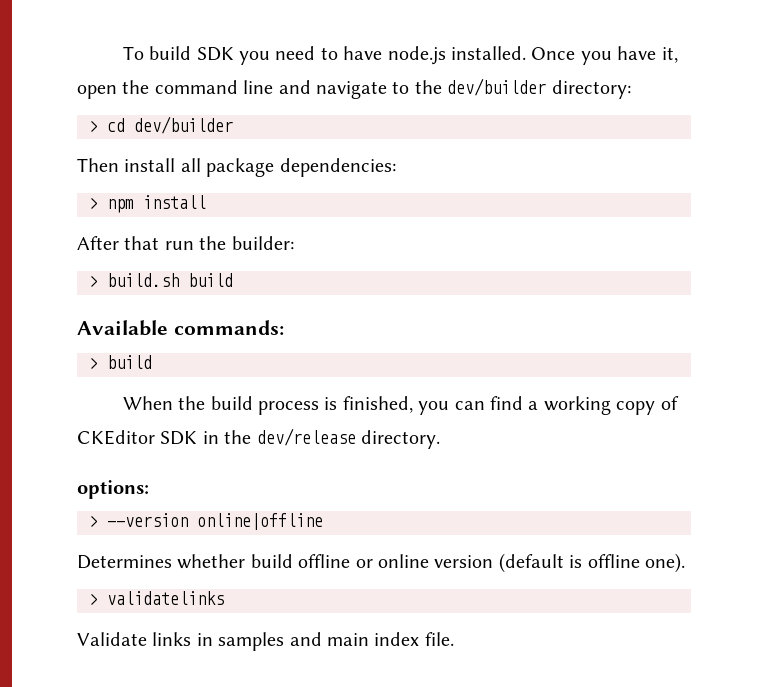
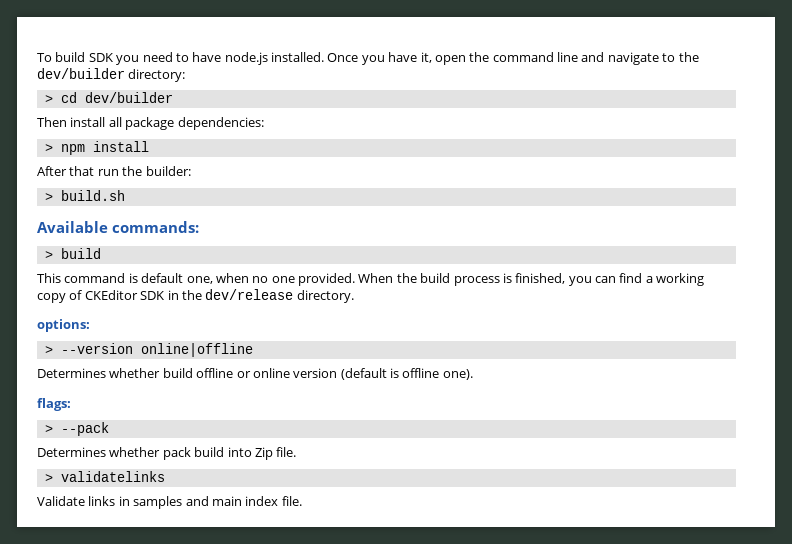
[188,273,233,287] build -> (125, 195) none
(152, 362) none -> [37,273,355,286] This command is default one, when no one provided.
(685, 563) none -> [37,398,71,411] [44,422,109,436] [37,447,297,460] // flags: // > --pack // Determines whether pack build into Zip file.

